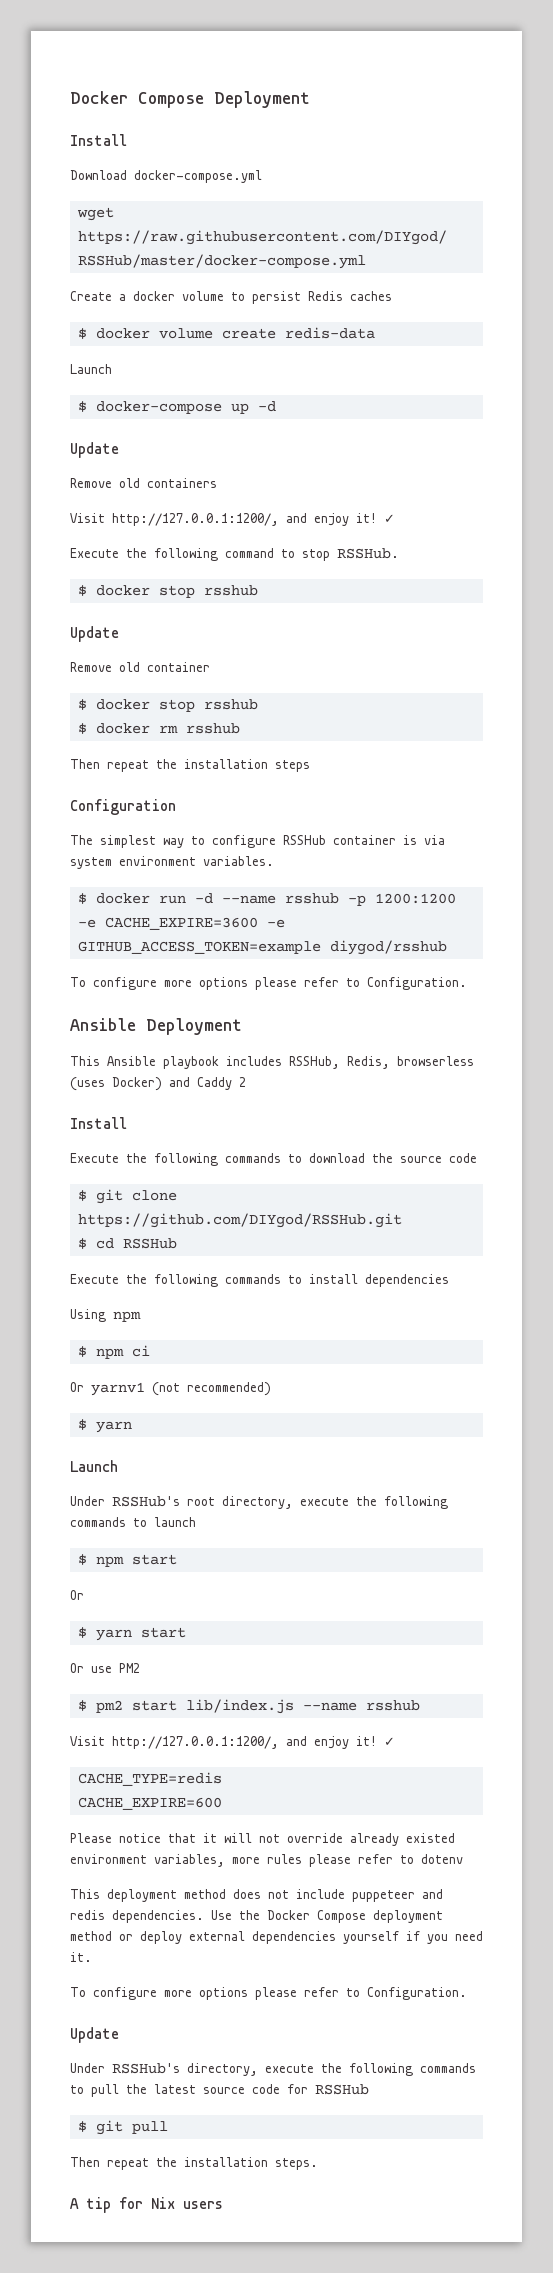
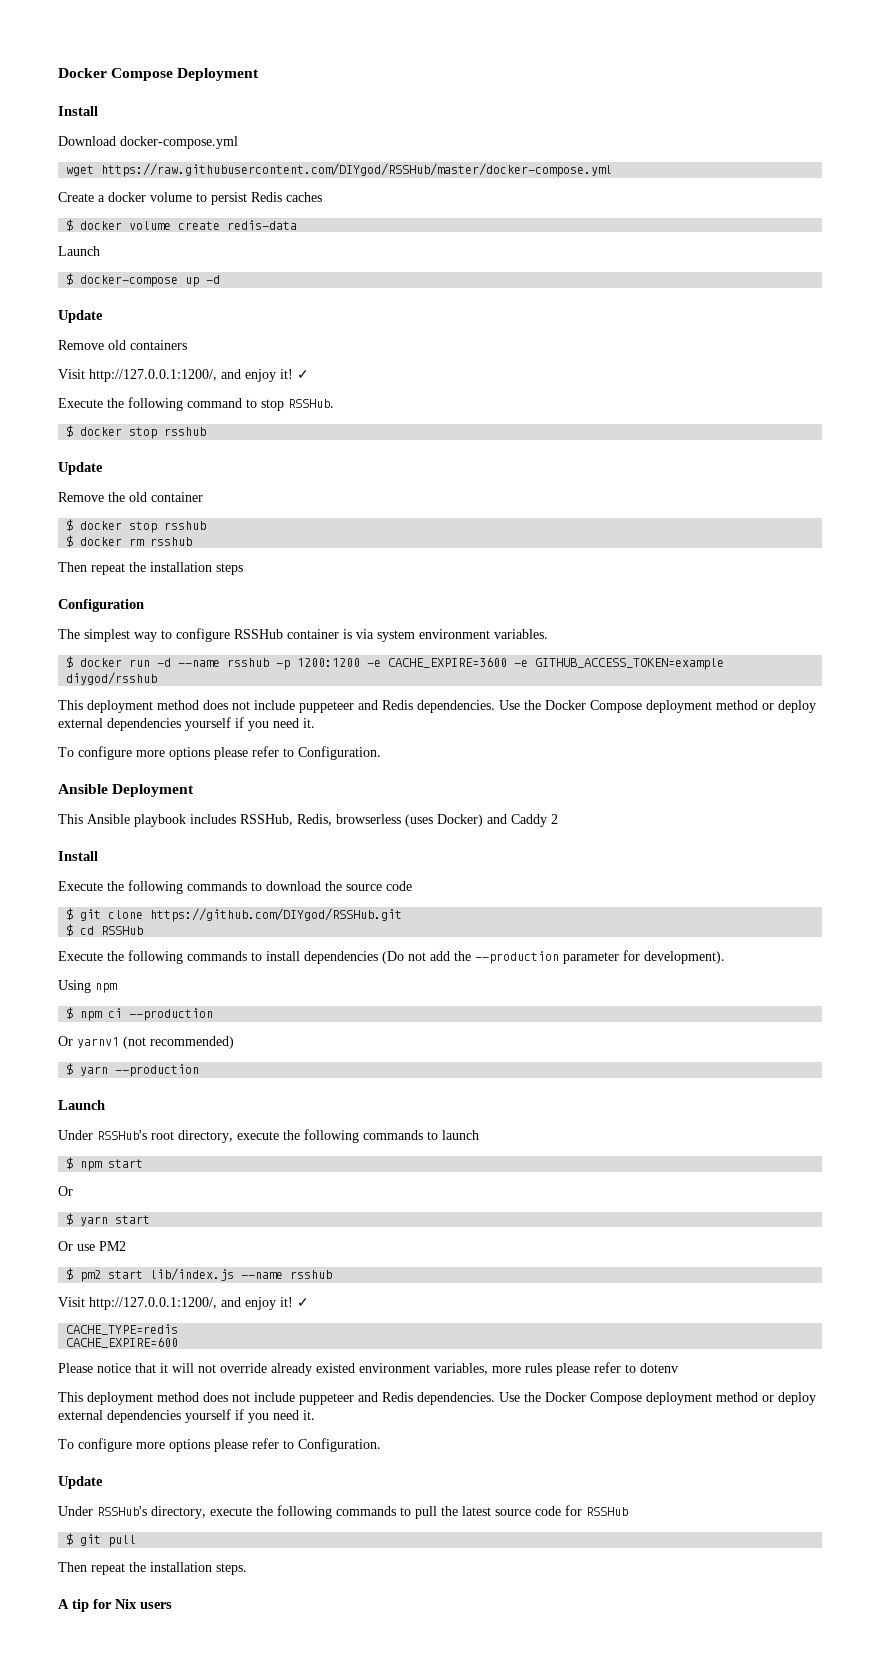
(112, 667) none -> [108,492,125,502] the
(447, 947) none -> [58,700,816,713] [58,717,315,731] // This deployment method does not include puppeteer and Redis dependencies. Use the Docker Compose deployment method or deploy external dependencies yourself if you need it.
(449, 1280) none -> [382,950,725,964] (Do not add the --production parameter for development).
(150, 1351) none -> [129,1008,214,1021] --production
(132, 1427) none -> [115,1064,200,1077] --production
[70,1910,105,1920] redis -> [382,1392,413,1402] Redis

